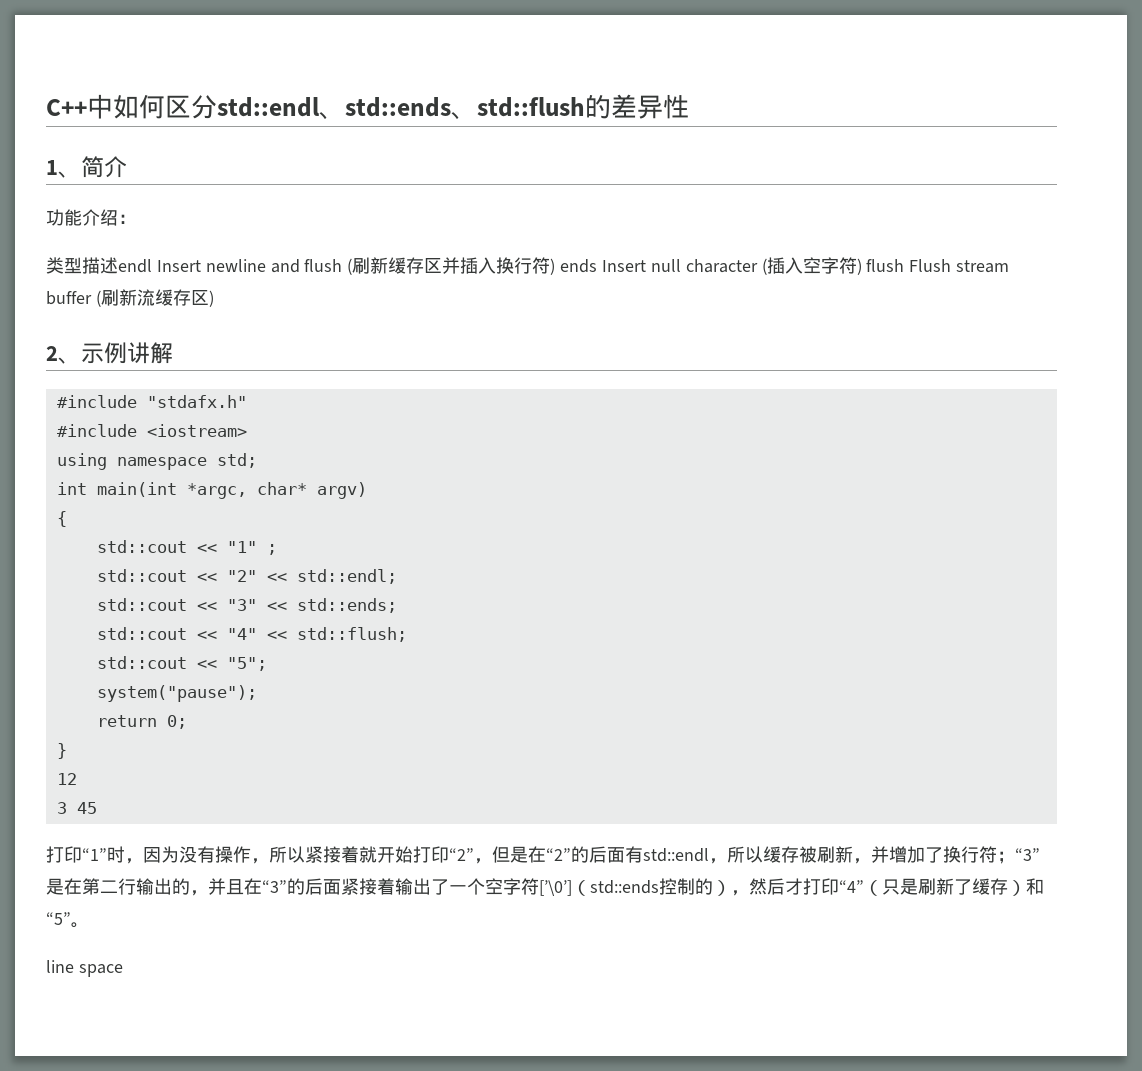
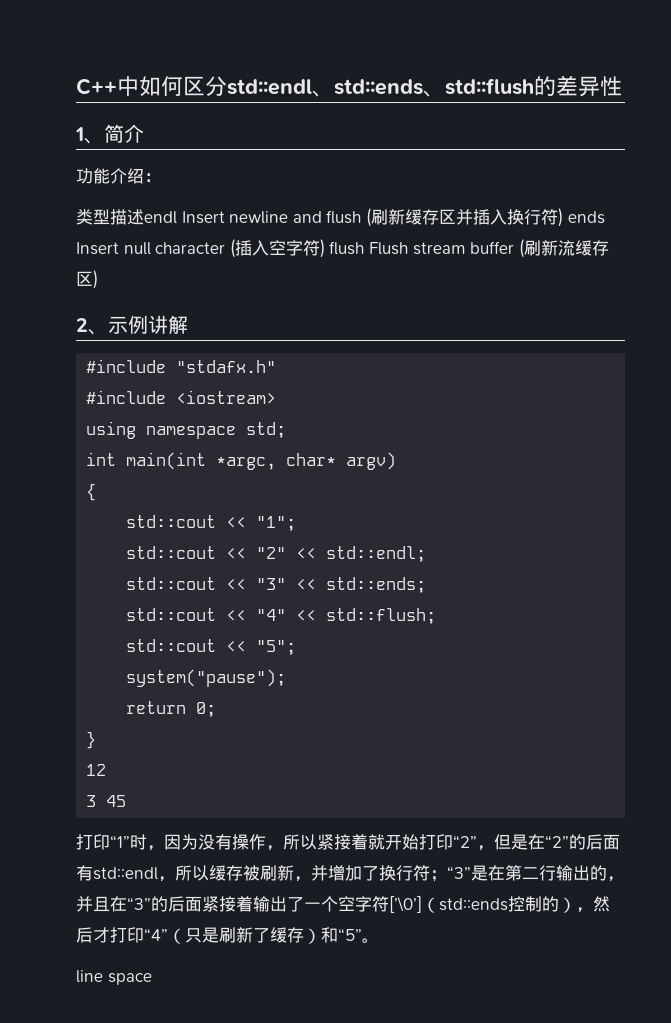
[226,541,277,555] "1" ; -> [256,516,297,531] "1";

